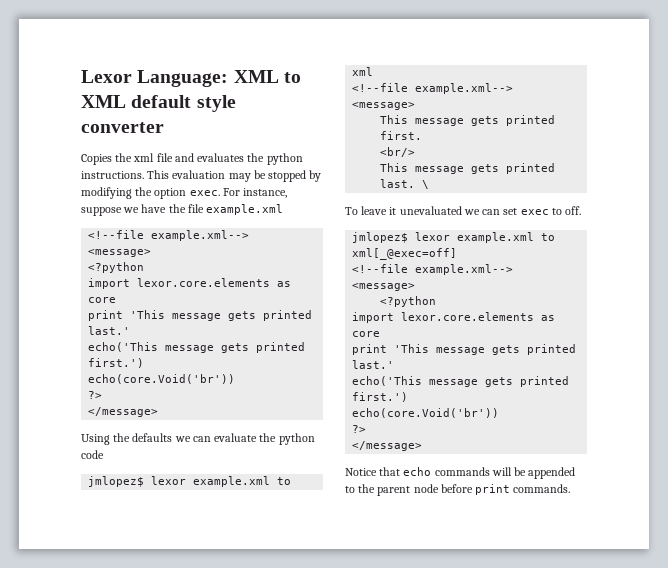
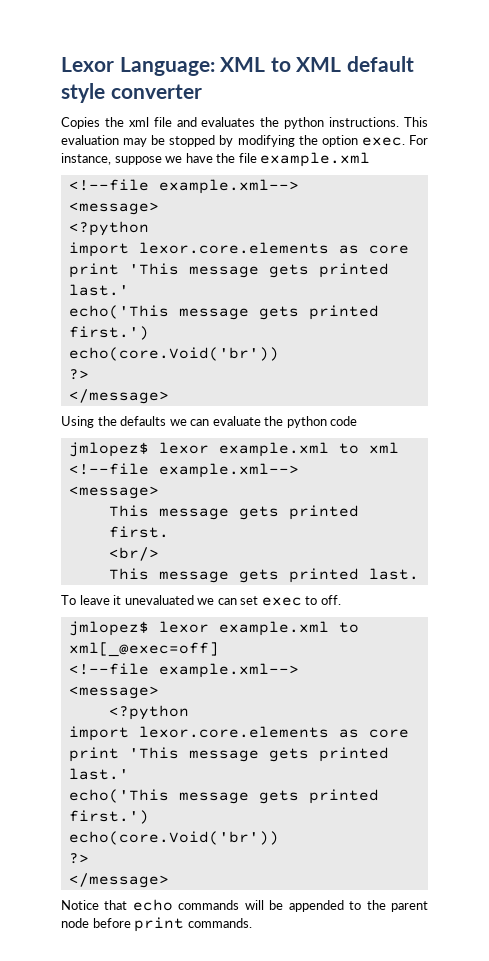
[422,180,430,189] \ -> (419, 574) none

